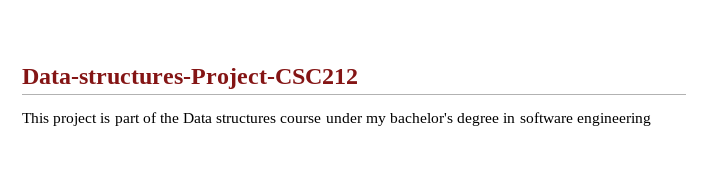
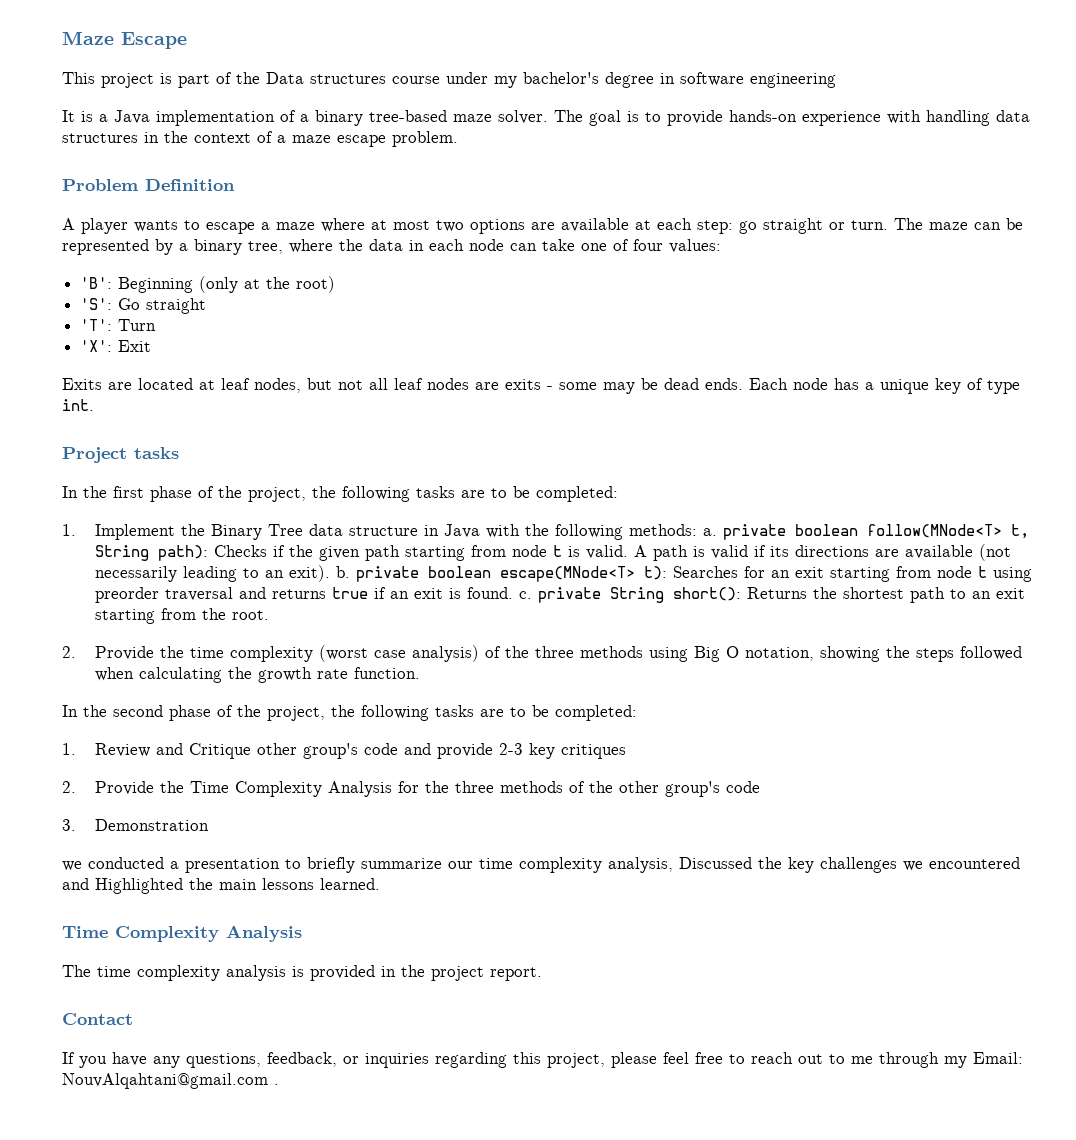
[22,68,358,89] Data-structures-Project-CSC212 -> [62,31,187,49] Maze Escape
(651, 119) none -> [62,110,1030,126] [62,131,458,147] [62,179,235,191] [62,218,1023,234] [62,239,721,255] [80,276,336,293] [80,298,207,314] [80,319,157,331] [80,340,152,352] [62,378,1020,394] [62,399,94,411] [62,447,179,463] [62,486,618,502] [62,524,1029,540] [94,544,1011,561] [94,565,1032,582] [94,587,1025,603] [94,608,269,624] [62,645,1022,662] [94,667,420,683] [62,705,637,721] [62,743,626,759] [62,781,760,797] [62,819,209,831] [62,857,1020,873] [62,878,380,894] [62,925,302,942] [62,965,542,981] [62,1013,133,1025] [62,1052,1023,1068] [62,1073,279,1089] // It is a Java implementation of a binary tree-based maze solver. The goal is to provide hands-on experience with handling data structures in the context of a maze escape problem. // Problem Definition // A player wants to escape a maze where at most two options are available at each step: go straight or turn. The maze can be represented by a binary tree, where the data in each node can take one of four values: // 'B': Beginning (only at the root) // 'S': Go straight // 'T': Turn // 'X': Exit // Exits are located at leaf nodes, but not all leaf nodes are exits - some may be dead ends. Each node has a unique key of type int. // Project tasks // In the first phase of the project, the following tasks are to be completed: // 1. Implement the Binary Tree data structure in Java with the following methods: a. private boolean follow(MNode<T> t, String path): Checks if the given path starting from node t is valid. A path is valid if its directions are available (not necessarily leading to an exit). b. private boolean escape(MNode<T> t): Searches for an exit starting from node t using preorder traversal and returns true if an exit is found. c. private String short(): Returns the shortest path to an exit starting from the root. // 2. Provide the time complexity (worst case analysis) of the three methods using Big O notation, showing the steps followed when calculating the growth rate function. // In the second phase of the project, the following tasks are to be completed: // 1. Review and Critique other group's code and provide 2-3 key critiques // 2. Provide the Time Complexity Analysis for the three methods of the other group's code // 3. Demonstration // we conducted a presentation to briefly summarize our time complexity analysis, Discussed the key challenges we encountered and Highlighted the main lessons learned. // Time Complexity Analysis // The time complexity analysis is provided in the project report. // Contact // If you have any questions, feedback, or inquiries regarding this project, please feel free to reach out to me through my Email: NouvAlqahtani@gmail.com .

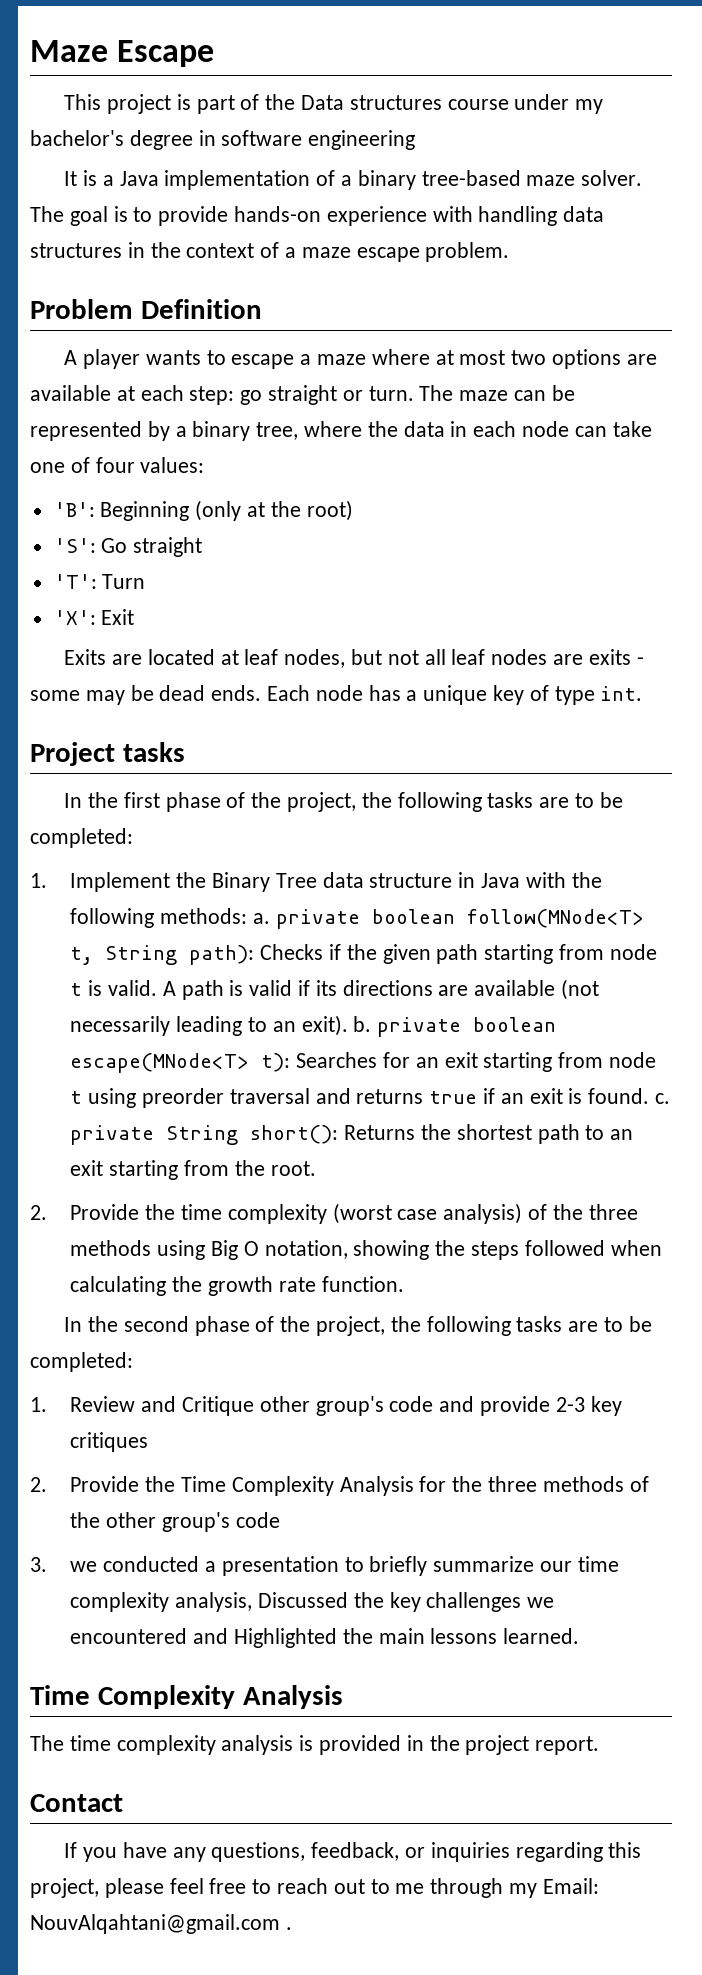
[94,819,209,831] Demonstration // -> (47, 1564) none

